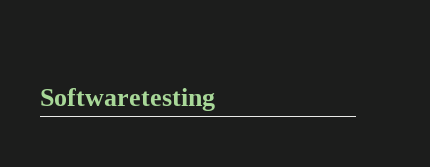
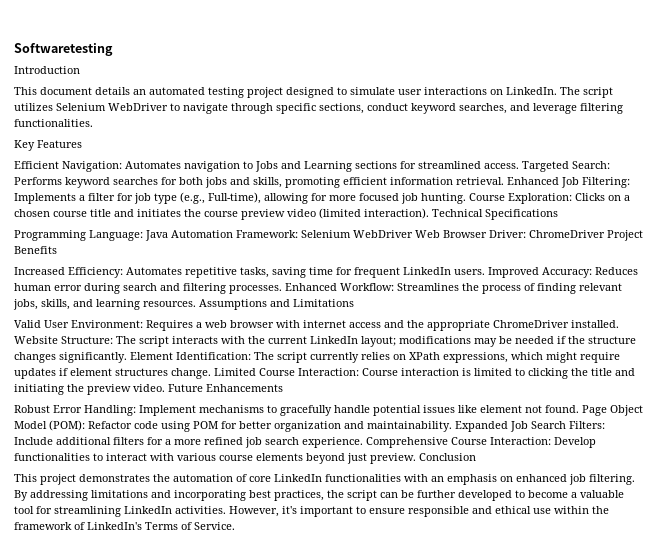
(215, 99) none -> [14,66,80,74] [14,87,613,98] [14,103,623,114] [14,119,93,127] [14,140,82,151] [14,161,610,172] [14,177,630,188] [14,192,630,204] [14,208,558,220] [14,230,643,241] [14,246,57,254] [14,267,638,278] [14,283,622,294] [13,299,354,310] [14,320,619,331] [14,336,636,347] [14,352,620,363] [14,368,635,379] [14,384,283,395] [14,405,643,416] [14,420,605,432] [14,437,596,448] [14,453,476,464] [14,474,635,485] [14,490,624,501] [14,506,609,517] [14,522,235,530] // Introduction // This document details an automated testing project designed to simulate user interactions on LinkedIn. The script utilizes Selenium WebDriver to navigate through specific sections, conduct keyword searches, and leverage filtering functionalities. // Key Features // Efficient Navigation: Automates navigation to Jobs and Learning sections for streamlined access. Targeted Search: Performs keyword searches for both jobs and skills, promoting efficient information retrieval. Enhanced Job Filtering: Implements a filter for job type (e.g., Full-time), allowing for more focused job hunting. Course Exploration: Clicks on a chosen course title and initiates the course preview video (limited interaction). Technical Specifications // Programming Language: Java Automation Framework: Selenium WebDriver Web Browser Driver: ChromeDriver Project Benefits // Increased Efficiency: Automates repetitive tasks, saving time for frequent LinkedIn users. Improved Accuracy: Reduces human error during search and filtering processes. Enhanced Workflow: Streamlines the process of finding relevant jobs, skills, and learning resources. Assumptions and Limitations // Valid User Environment: Requires a web browser with internet access and the appropriate ChromeDriver installed. Website Structure: The script interacts with the current LinkedIn layout; modifications may be needed if the structure changes significantly. Element Identification: The script currently relies on XPath expressions, which might require updates if element structures change. Limited Course Interaction: Course interaction is limited to clicking the title and initiating the preview video. Future Enhancements // Robust Error Handling: Implement mechanisms to gracefully handle potential issues like element not found. Page Object Model (POM): Refactor code using POM for better organization and maintainability. Expanded Job Search Filters: Include additional filters for a more refined job search experience. Comprehensive Course Interaction: Develop functionalities to interact with various course elements beyond just preview. Conclusion // This project demonstrates the automation of core LinkedIn functionalities with an emphasis on enhanced job filtering. By addressing limitations and incorporating best practices, the script can be further developed to become a valuable tool for streamlining LinkedIn activities. However, it's important to ensure responsible and ethical use within the framework of LinkedIn's Terms of Service.

